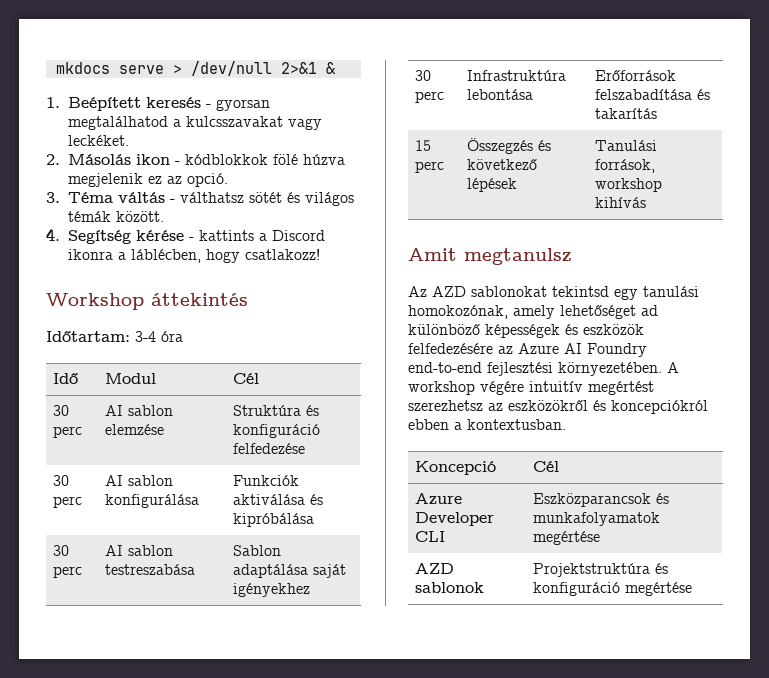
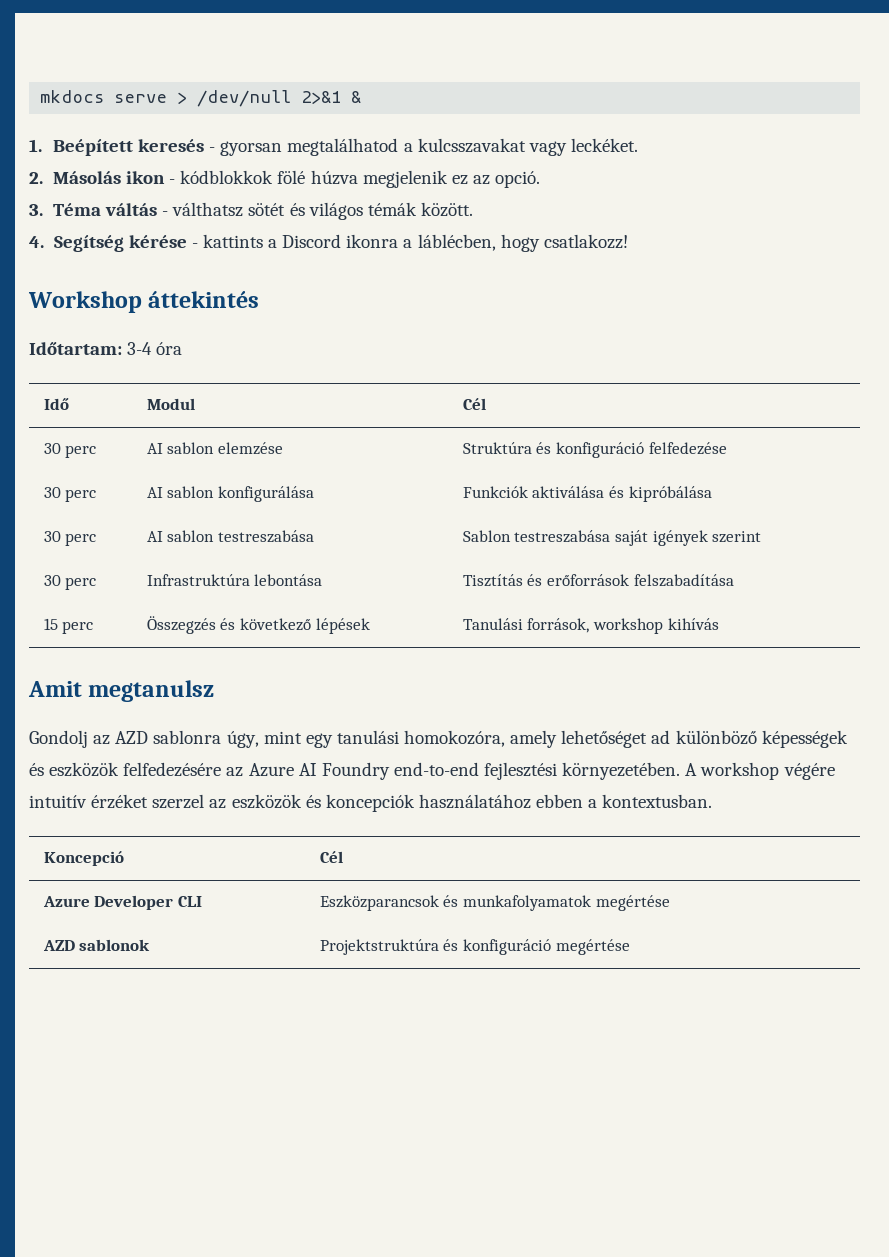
[233,564,347,578] [233,583,311,597] adaptálása saját igényekhez -> [514,530,762,546] testreszabása saját igények szerint
[595,70,677,81] Erőforrások -> [462,574,630,587] Tisztítás és erőforrások
[697,89,711,100] [595,108,658,119] és takarítás -> (734, 580) none
[408,286,609,297] Az AZD sablonokat tekintsd -> [29,730,302,748] Gondolj az AZD sablonra úgy, mint
[408,305,508,319] homokozónak, -> [404,730,506,747] homokozóra,
[588,381,654,395] [408,400,708,414] megértést szerezhetsz az eszközökről és koncepciókról -> [91,794,531,812] érzéket szerzel az eszközök és koncepciók használatához

